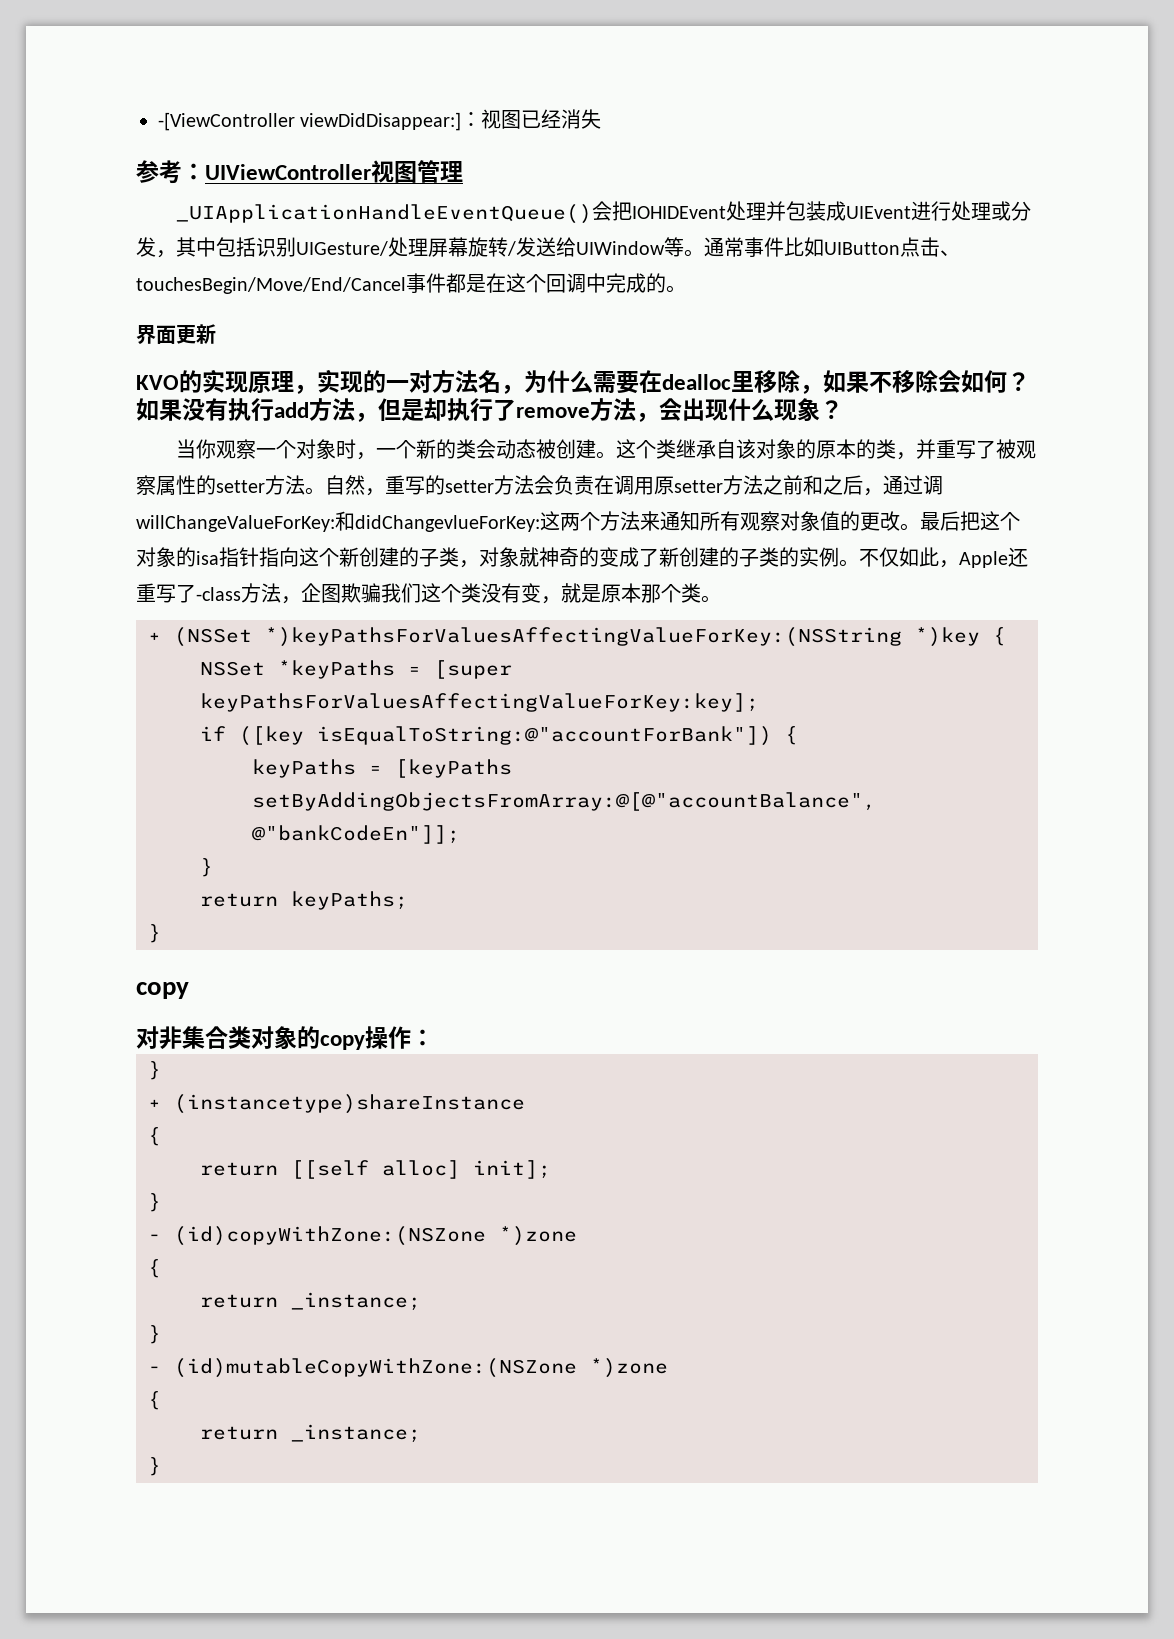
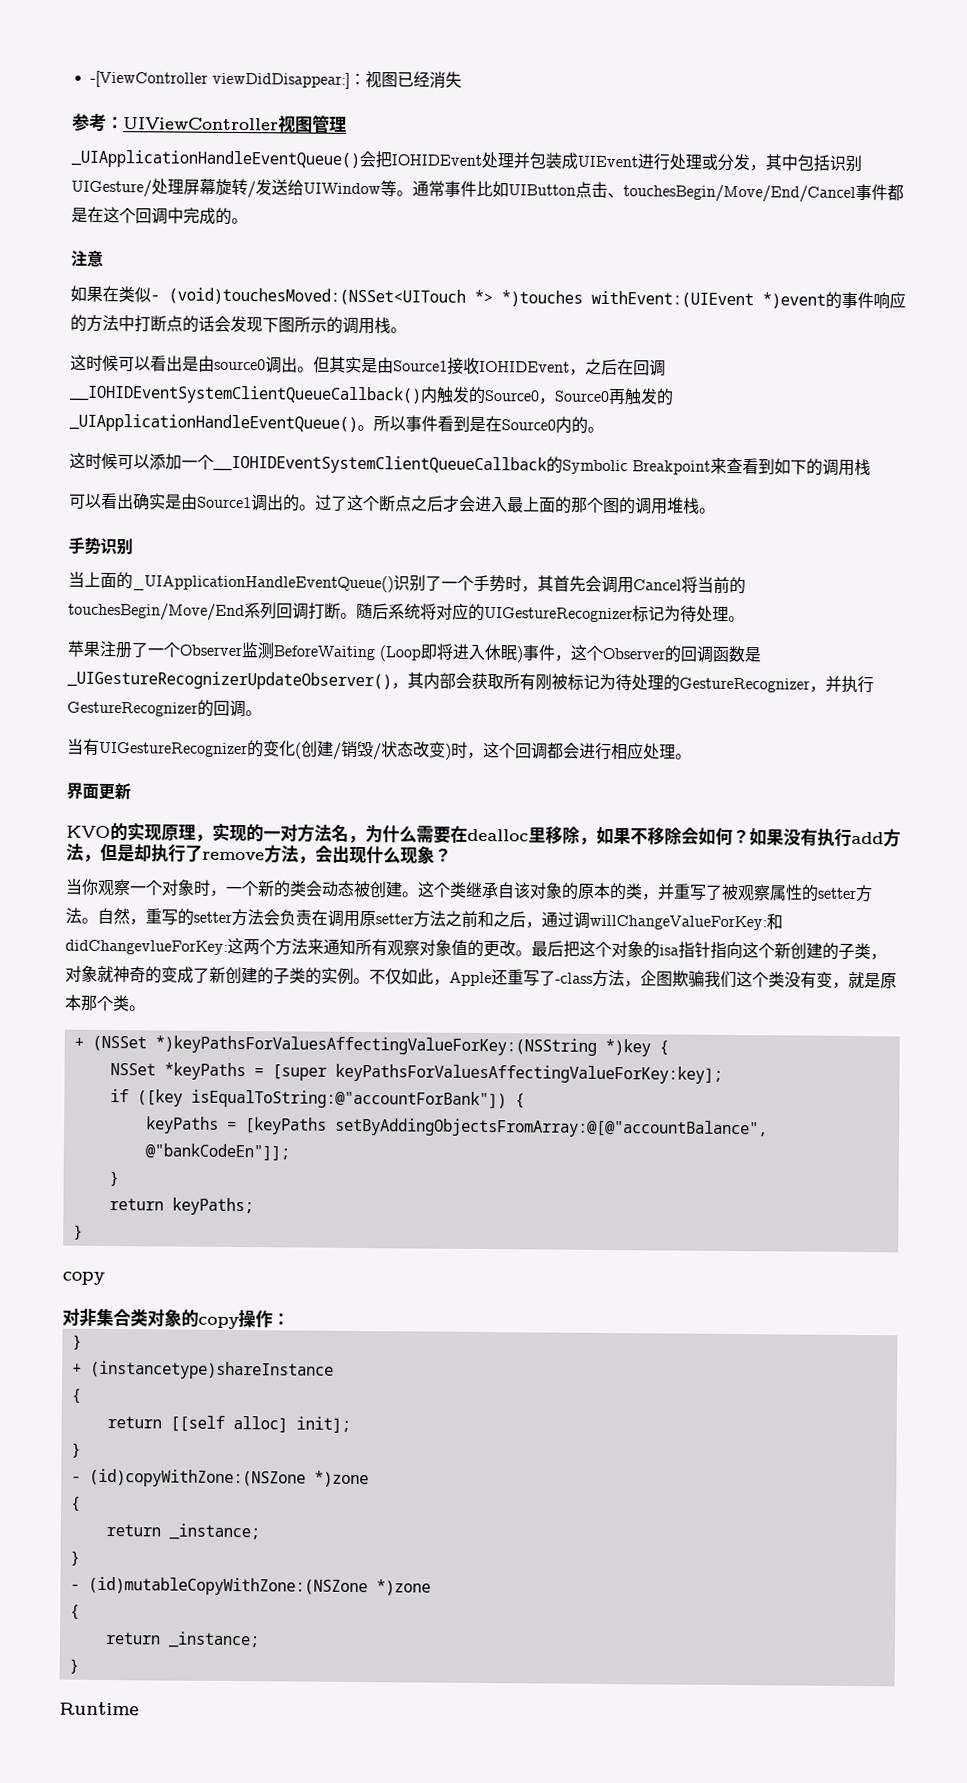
(686, 289) none -> [71,250,104,267] [70,285,906,310] [70,314,407,335] [70,354,666,377] [69,384,674,406] [69,413,604,434] [69,452,871,476] [69,492,716,515] [68,536,133,556] [68,571,746,595] [68,602,745,623] [67,640,761,663] [67,670,874,694] [67,699,262,718] [67,738,692,761] // 注意 // 如果在类似- (void)touchesMoved:(NSSet<UITouch *> *)touches withEvent:(UIEvent *)event的事件响应的方法中打断点的话会发现下图所示的调用栈。 // 这时候可以看出是由source0调出。但其实是由Source1接收IOHIDEvent，之后在回调__IOHIDEventSystemClientQueueCallback()内触发的Source0，Source0再触发的_UIApplicationHandleEventQueue()。所以事件看到是在Source0内的。 // 这时候可以添加一个__IOHIDEventSystemClientQueueCallback的Symbolic Breakpoint来查看到如下的调用栈 // 可以看出确实是由Source1调出的。过了这个断点之后才会进入最上面的那个图的调用堆栈。 // 手势识别 // 当上面的_UIApplicationHandleEventQueue()识别了一个手势时，其首先会调用Cancel将当前的touchesBegin/Move/End系列回调打断。随后系统将对应的UIGestureRecognizer标记为待处理。 // 苹果注册了一个Observer监测BeforeWaiting (Loop即将进入休眠)事件，这个Observer的回调函数是_UIGestureRecognizerUpdateObserver()，其内部会获取所有刚被标记为待处理的GestureRecognizer，并执行GestureRecognizer的回调。 // 当有UIGestureRecognizer的变化(创建/销毁/状态改变)时，这个回调都会进行相应处理。
(161, 1466) none -> [59,1701,139,1716] // Runtime

